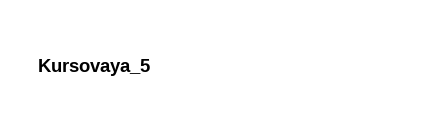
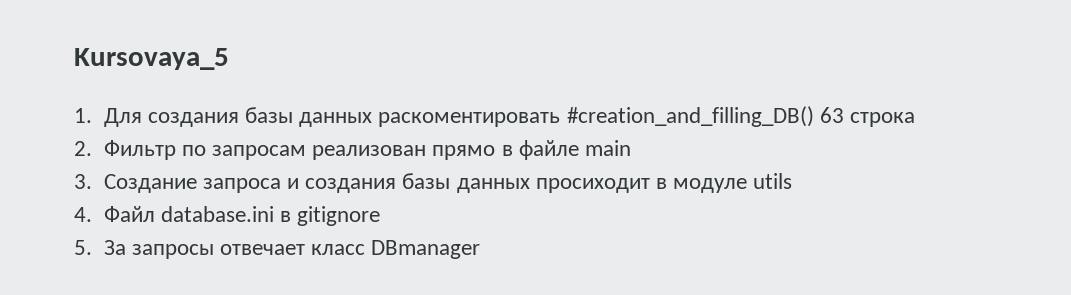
(150, 67) none -> [74,106,915,127] [74,140,631,160] [74,173,793,193] [74,206,381,226] [74,240,481,259] // 1. Для создания базы данных раскоментировать #creation_and_filling_DB() 63 строка // 2. Фильтр по запросам реализован прямо в файле main // 3. Создание запроса и создания базы данных просиходит в модуле utils // 4. Файл database.ini в gitignore // 5. За запросы отвечает класс DBmanager

